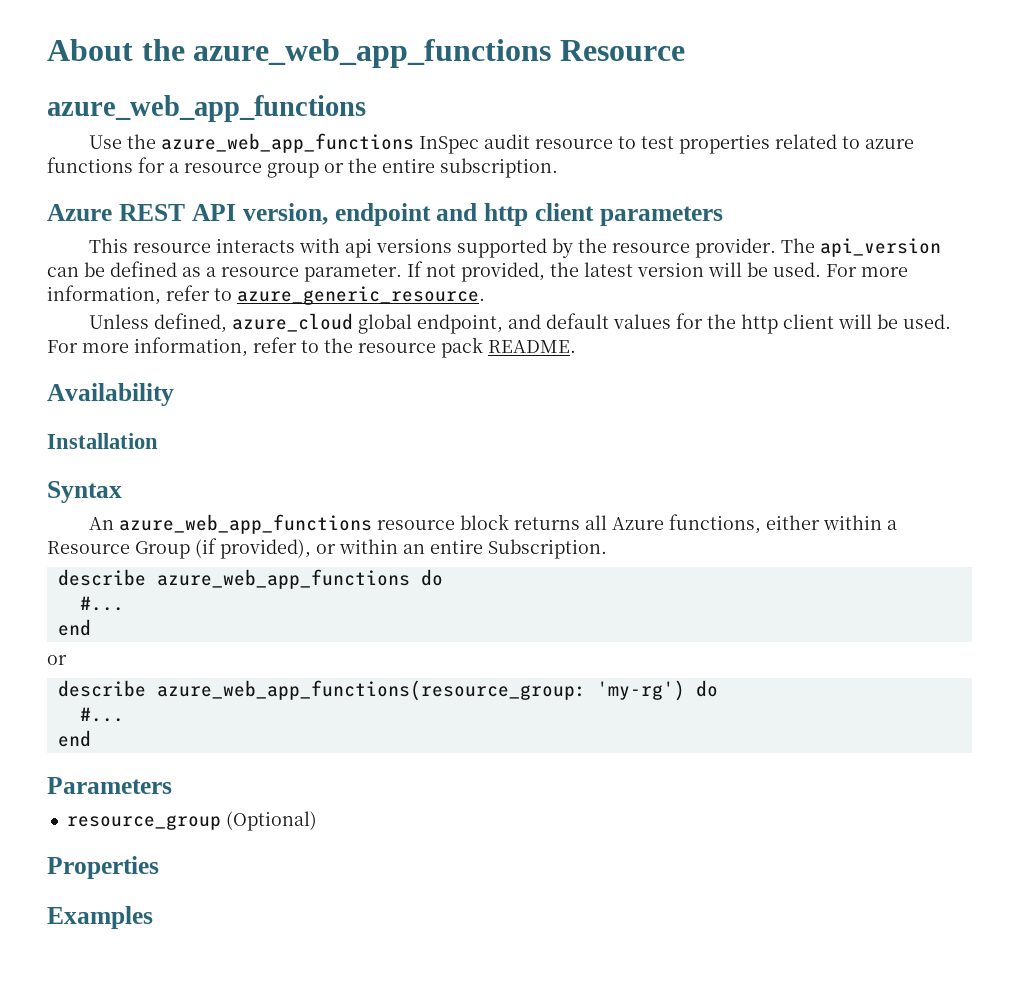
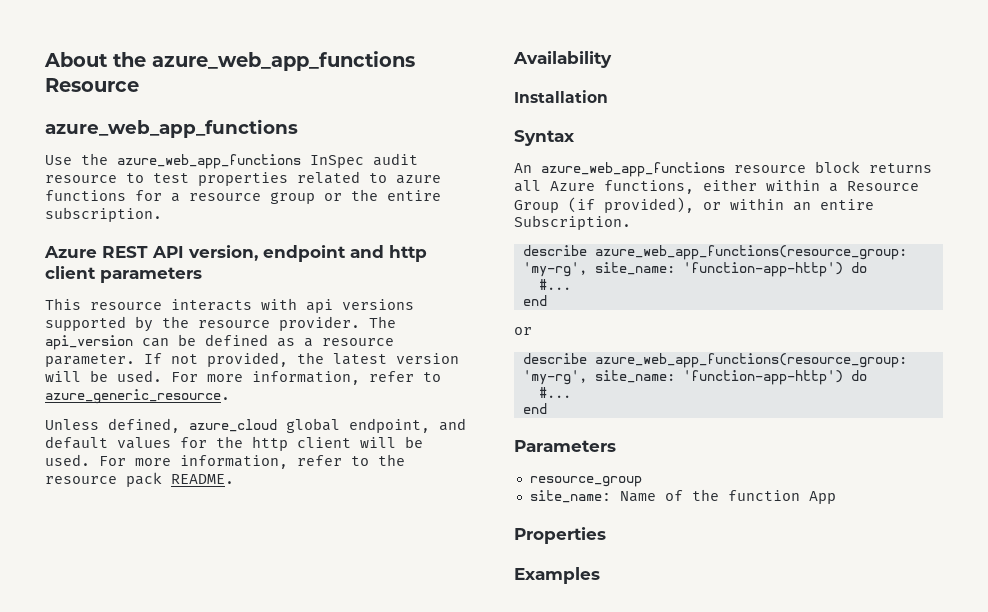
[156,569,410,589] azure_web_app_functions -> [594,245,907,260] [522,262,843,277] azure_web_app_functions(resource_group: 'my-rg', site_name: 'function-app-http')
[596,680,685,701] 'my-rg') -> [522,370,843,385] 'my-rg', site_name: 'function-app-http')
[225,811,317,831] (Optional) -> [529,489,836,504] // site_name: Name of the function App

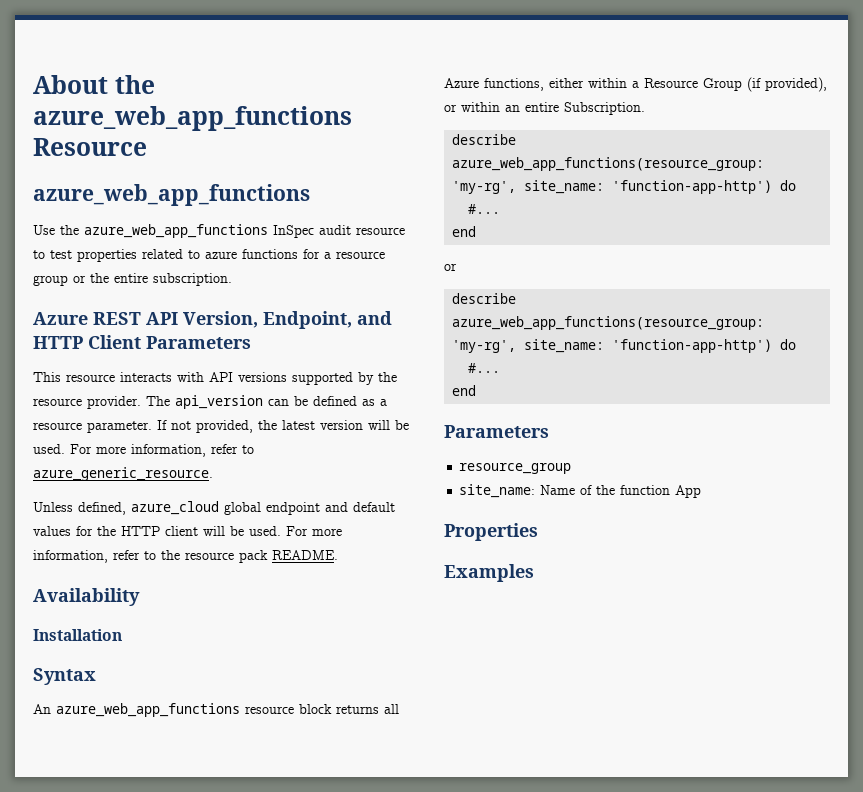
[188,245,427,262] [45,266,202,283] version, endpoint and http client parameters -> [183,311,392,329] [33,335,251,349] Version, Endpoint, and HTTP Client Parameters
[306,299,333,313] api -> [209,372,233,382] API
[349,418,430,433] endpoint, -> [266,502,320,515] endpoint
[252,436,288,451] http -> [121,526,160,536] HTTP

